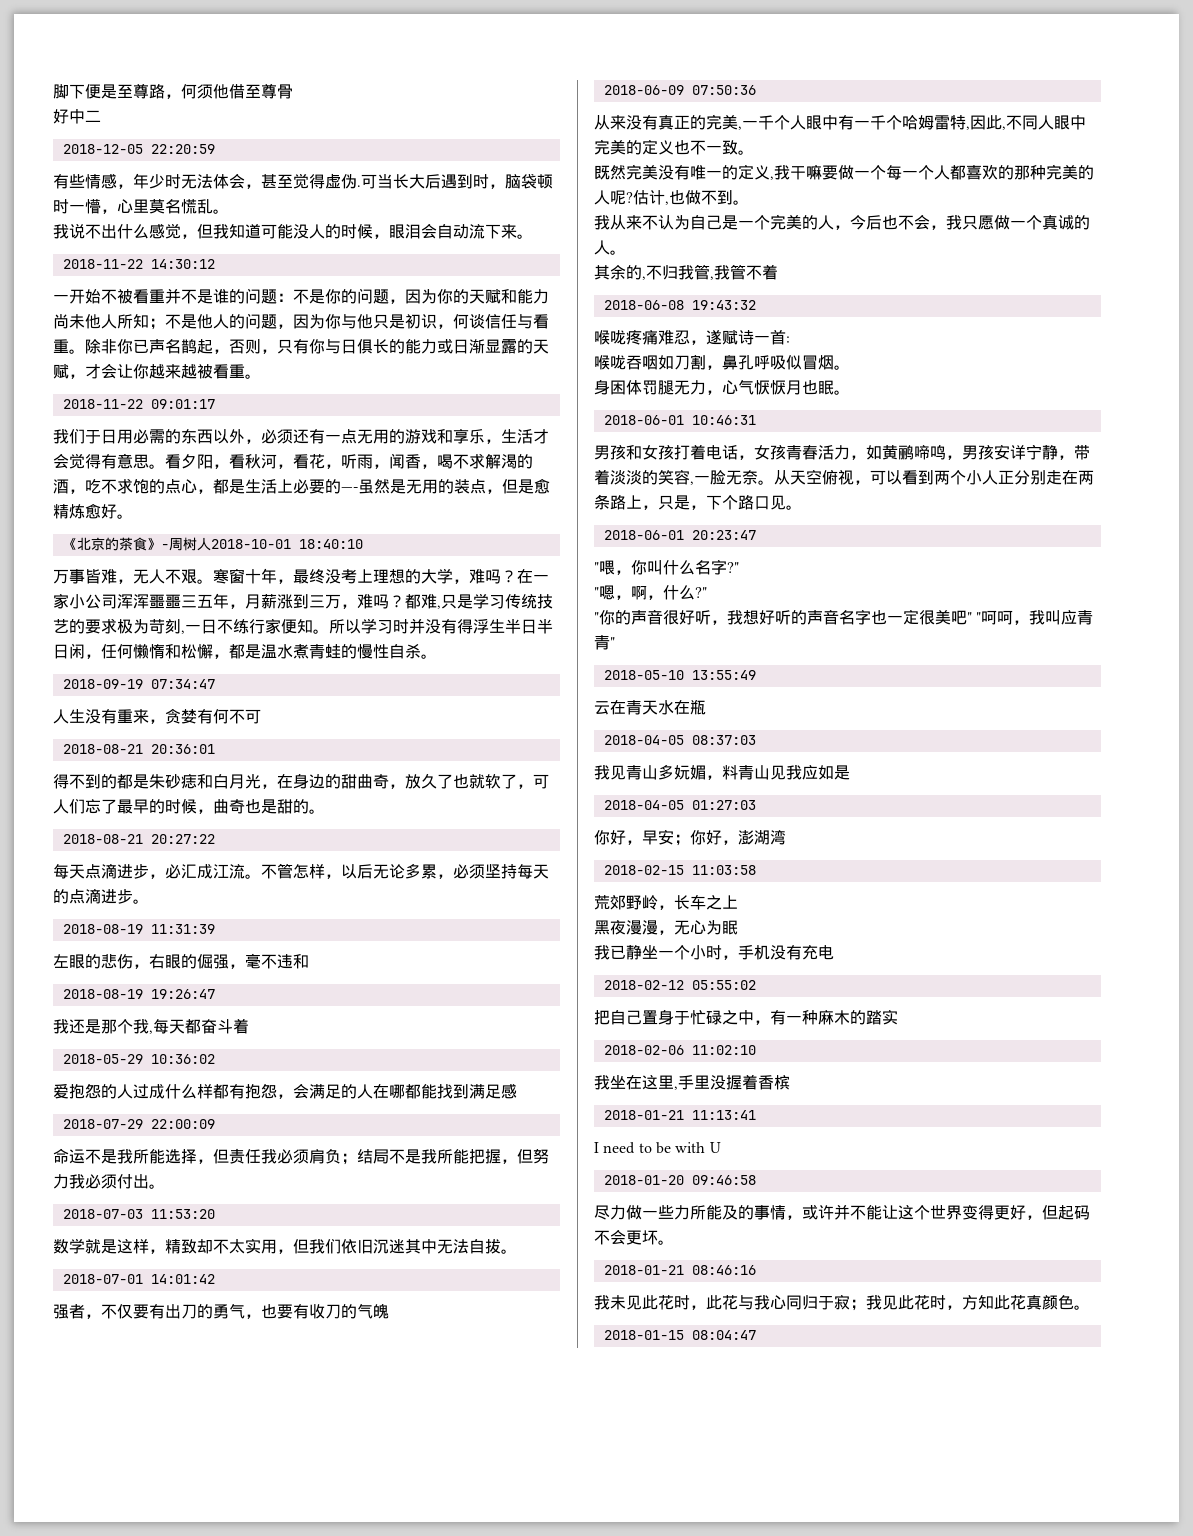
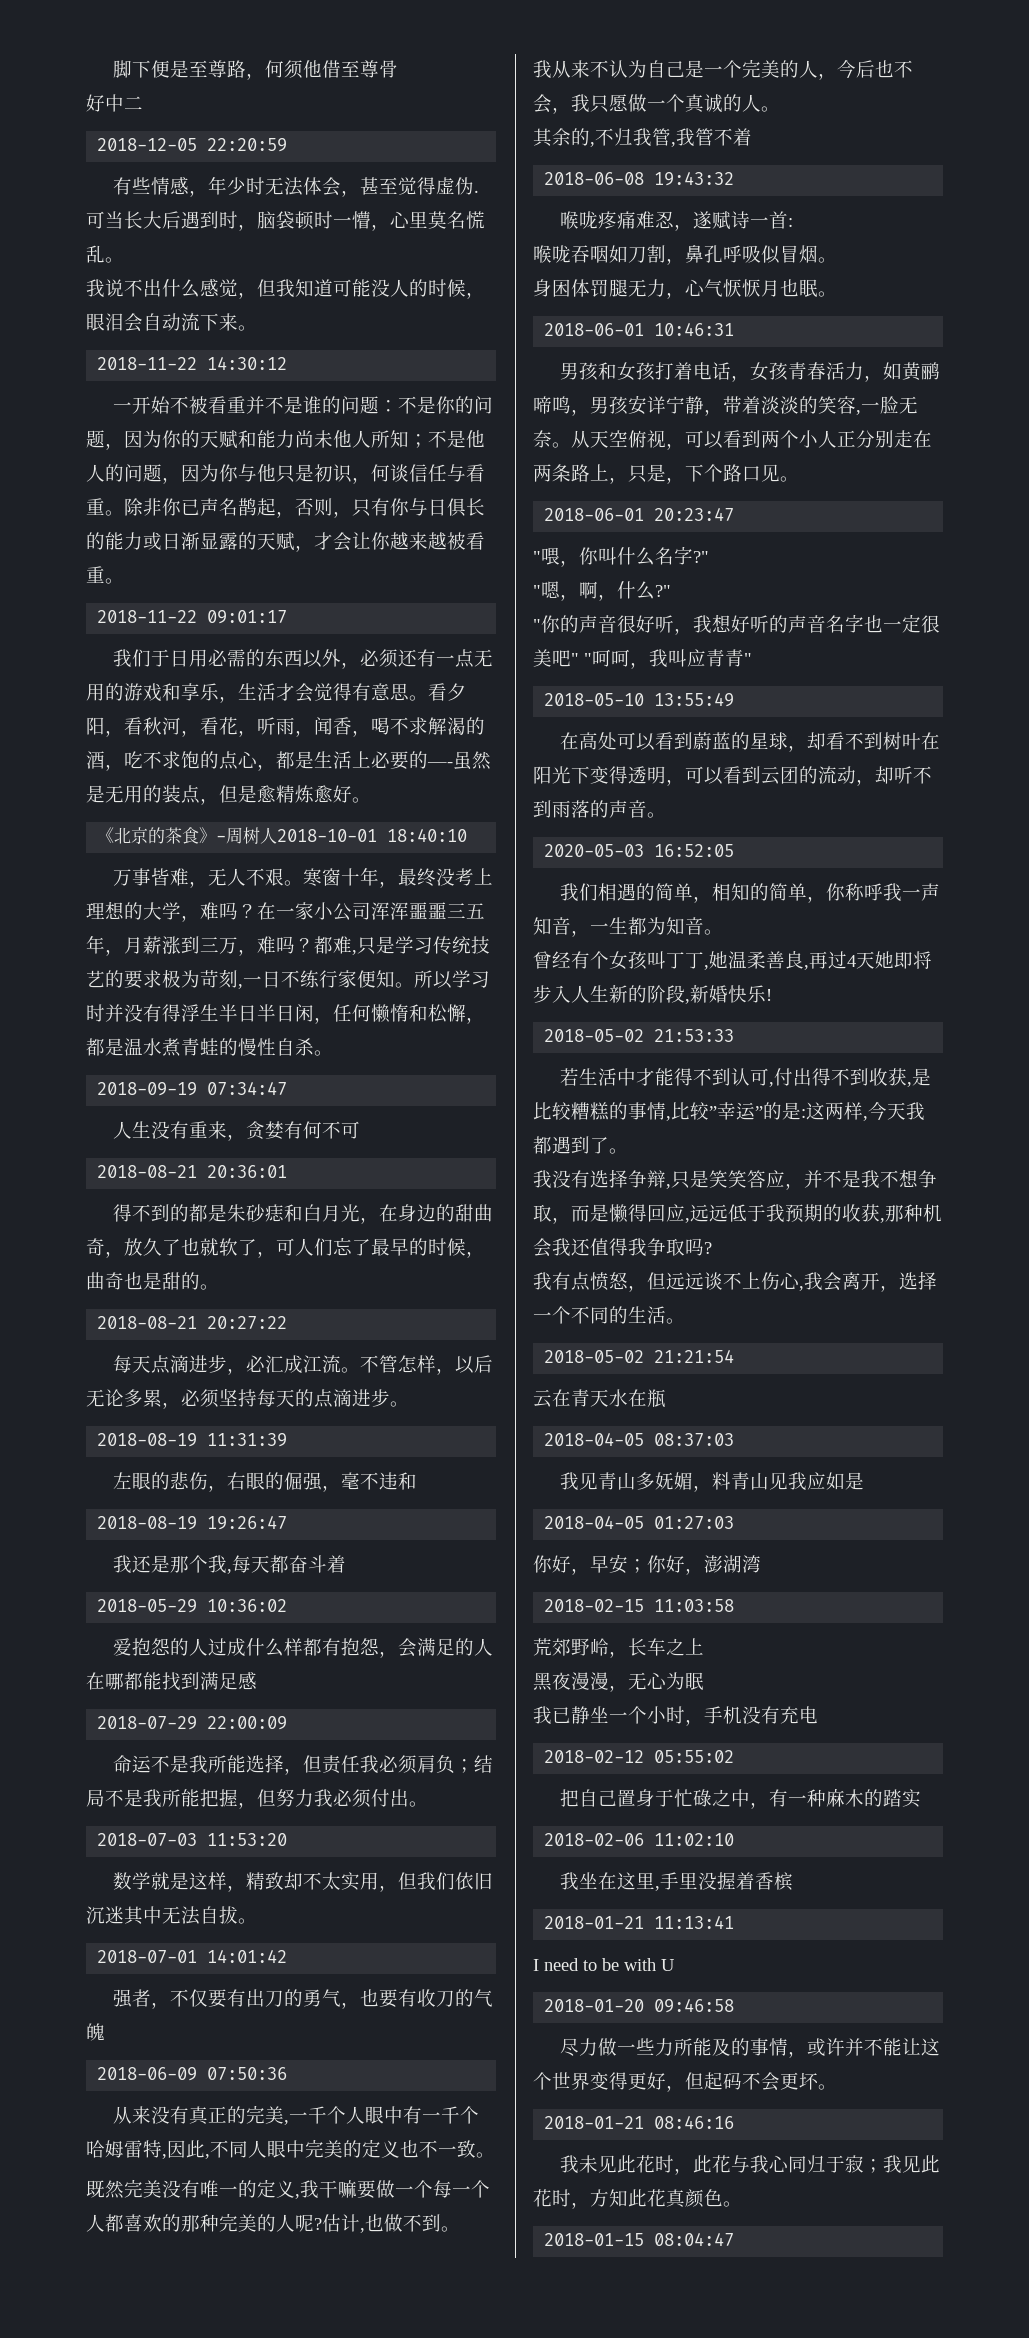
(756, 675) none -> [559,732,940,752] [533,766,932,786] [533,800,666,818] [544,844,735,857] [559,883,940,903] [533,917,723,937] [533,950,932,970] [533,985,772,1004] [544,1029,735,1042] [559,1068,931,1087] [533,1102,925,1121] [533,1136,628,1154] [533,1169,937,1190] [533,1204,942,1224] [533,1238,712,1257] [533,1271,937,1292] [533,1306,685,1324] [544,1349,735,1363] // 在高处可以看到蔚蓝的星球，却看不到树叶在阳光下变得透明，可以看到云团的流动，却听不到雨落的声音。 // 2020-05-03 16:52:05 // 我们相遇的简单，相知的简单，你称呼我一声知音，一生都为知音。 // 曾经有个女孩叫丁丁,她温柔善良,再过4天她即将步入人生新的阶段,新婚快乐! // 2018-05-02 21:53:33 // 若生活中才能得不到认可,付出得不到收获,是比较糟糕的事情,比较”幸运”的是:这两样,今天我都遇到了。 // 我没有选择争辩,只是笑笑答应，并不是我不想争取，而是懒得回应,远远低于我预期的收获,那种机会我还值得我争取吗? // 我有点愤怒，但远远谈不上伤心,我会离开，选择一个不同的生活。 // 2018-05-02 21:21:54

